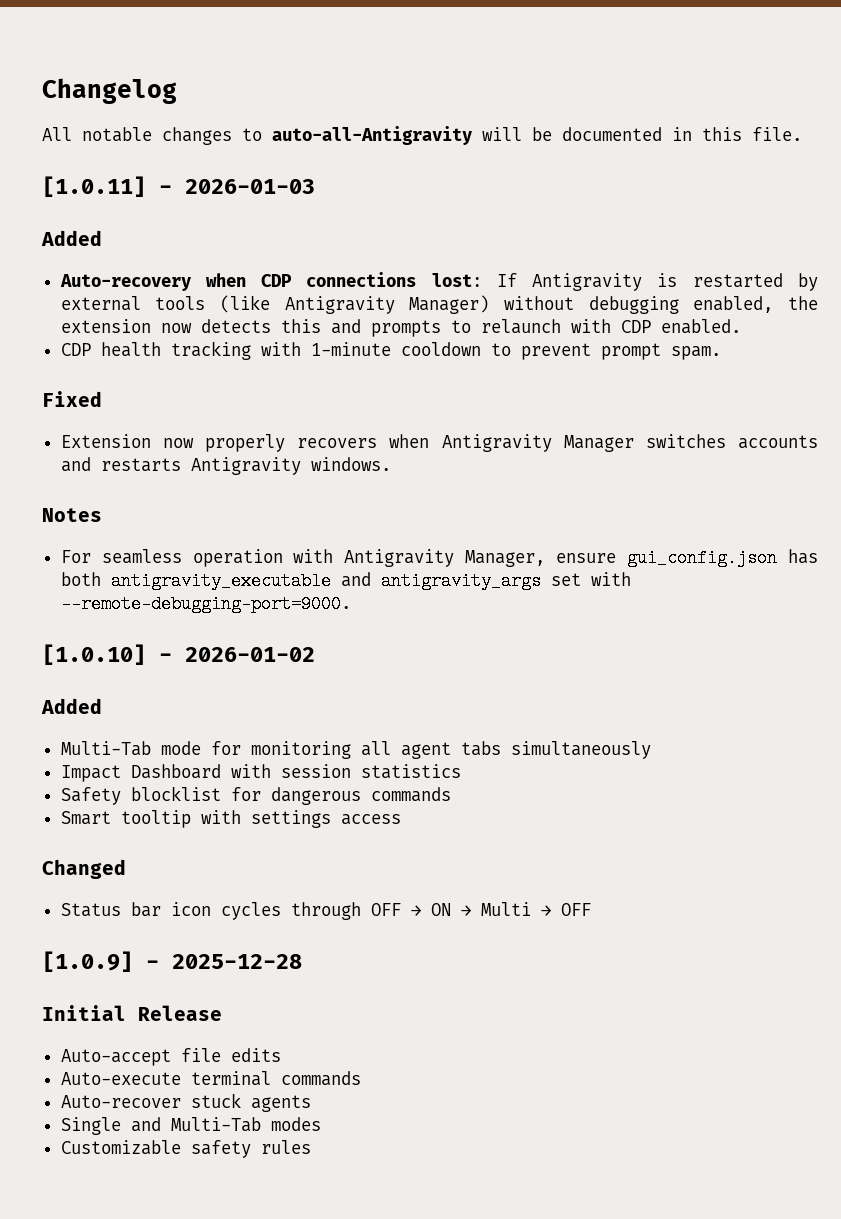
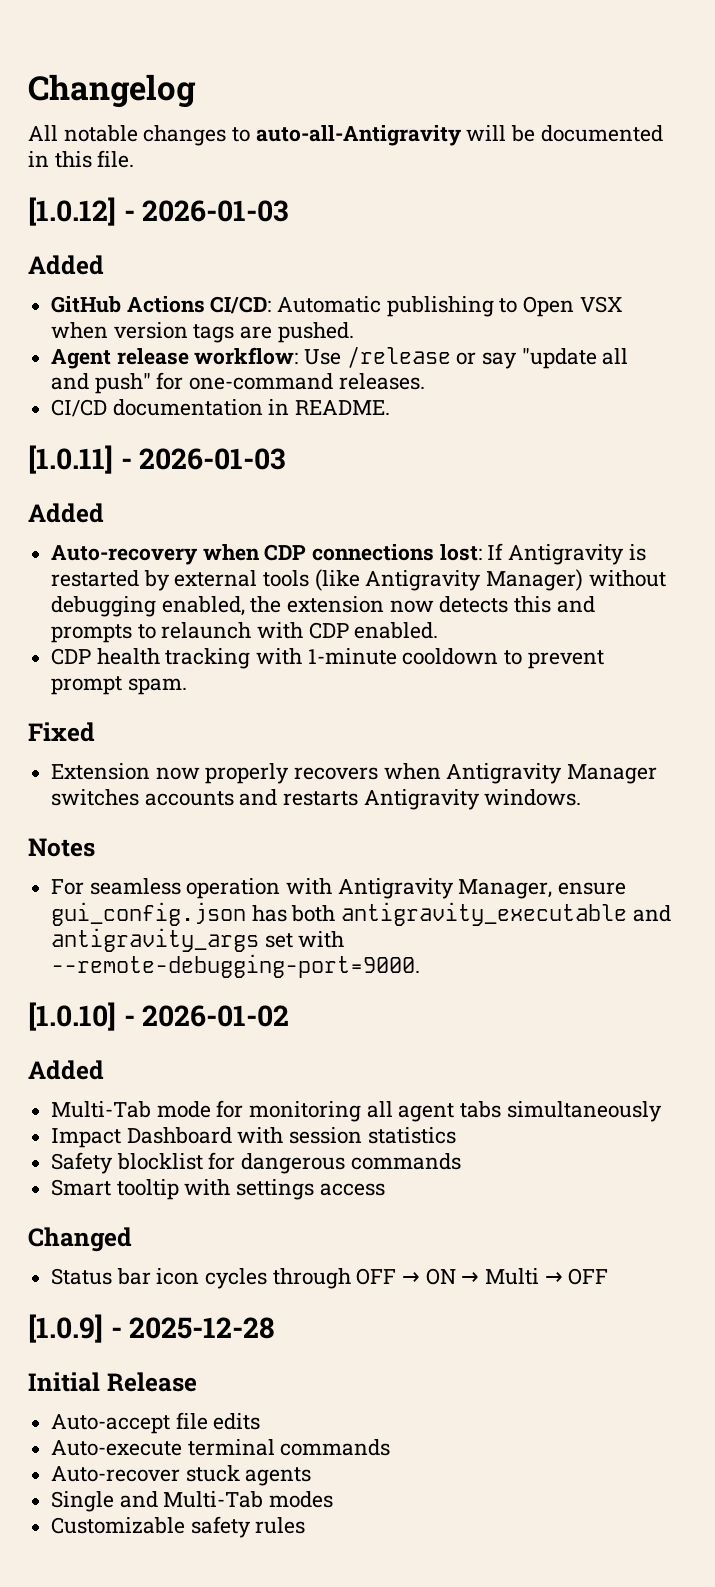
(802, 134) none -> [28,197,289,226] [28,255,104,275] [51,296,623,317] [51,322,354,343] [51,346,629,369] [51,372,425,394] [51,399,391,417] // [1.0.12] - 2026-01-03 // Added // GitHub Actions CI/CD: Automatic publishing to Open VSX when version tags are pushed. // Agent release workflow: Use /release or say "update all and push" for one-command releases. // CI/CD documentation in README.

